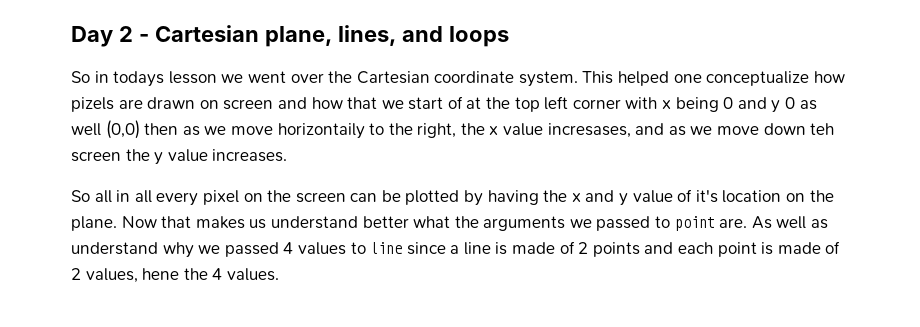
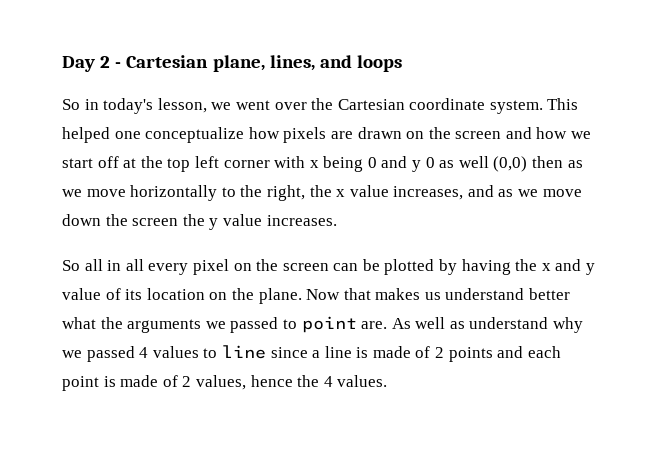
[113,71,217,87] todays lesson -> [103,98,207,114] today's lesson,
[71,97,114,112] pizels -> [283,127,327,143] pixels
(219, 104) none -> [428,127,451,139] the
[347,97,378,109] that -> (568, 133) none
[447,96,463,109] of -> [97,156,119,168] off
[277,123,365,139] horizontaily -> [130,185,218,201] horizontally
[547,123,631,138] incresases, -> [393,186,464,200] increases,
[810,123,835,135] teh -> [105,214,128,226] the
[695,190,718,203] it's -> [125,289,143,300] its
[142,268,180,280] hene -> [250,375,293,387] hence

